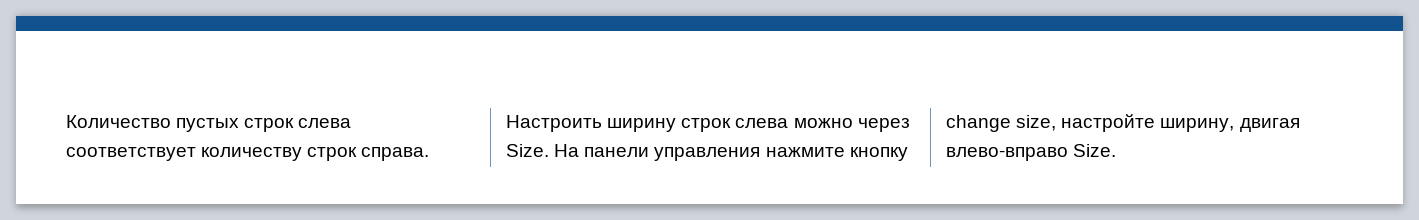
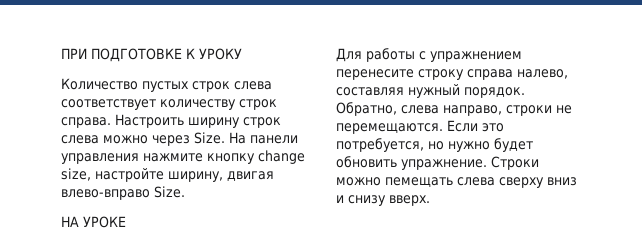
(66, 121) none -> [61,48,242,62] ПРИ ПОДГОТОВКЕ К УРОКУ //
(1117, 150) none -> [61,216,126,228] [336,48,522,62] [336,69,568,80] [336,84,525,98] [336,102,572,116] [336,120,504,134] [336,138,533,152] [336,156,539,170] [336,177,577,188] [336,195,430,206] // НА УРОКЕ // Для работы с упражнением перенесите строку справа налево, составляя нужный порядок. Обратно, слева направо, строки не перемещаются. Если это потребуется, но нужно будет обновить упражнение. Строки можно пемещать слева сверху вниз и снизу вверх.

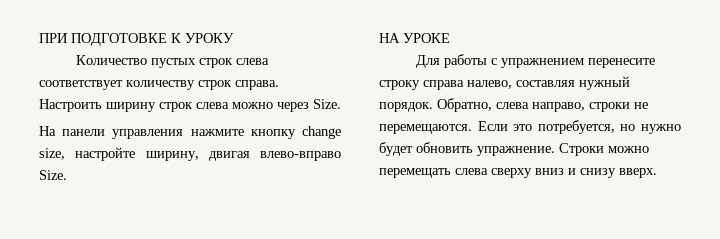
(225, 138) none -> (341, 104) //
[385,177,453,187] пемещать -> [379,168,451,178] перемещать

